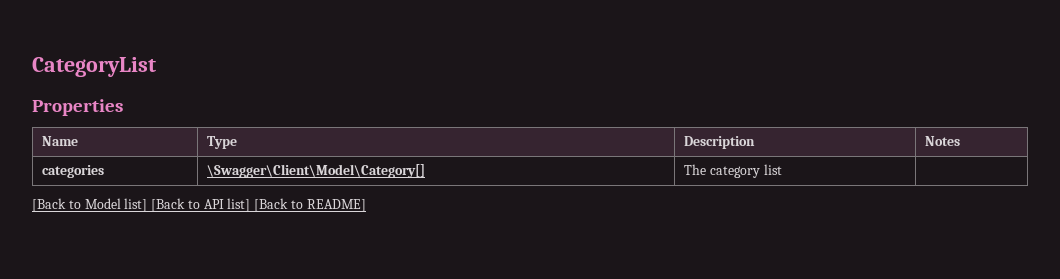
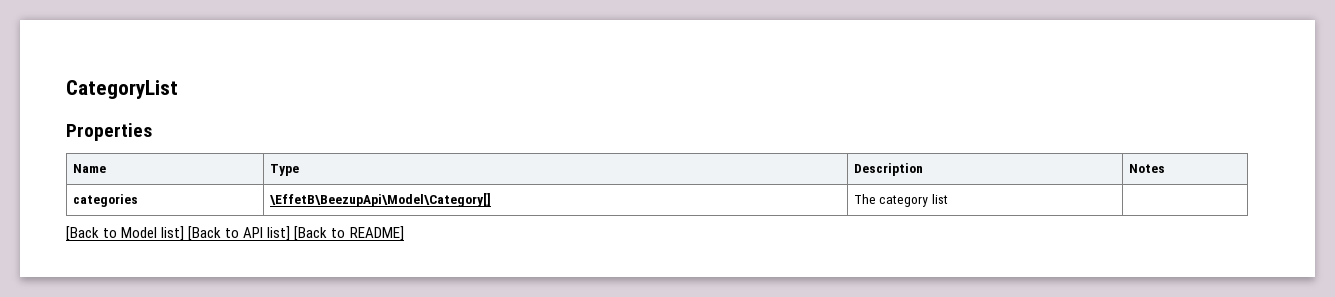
[207,164,426,178] \Swagger\Client\Model\Category[] -> [269,193,491,207] \EffetB\BeezupApi\Model\Category[]

